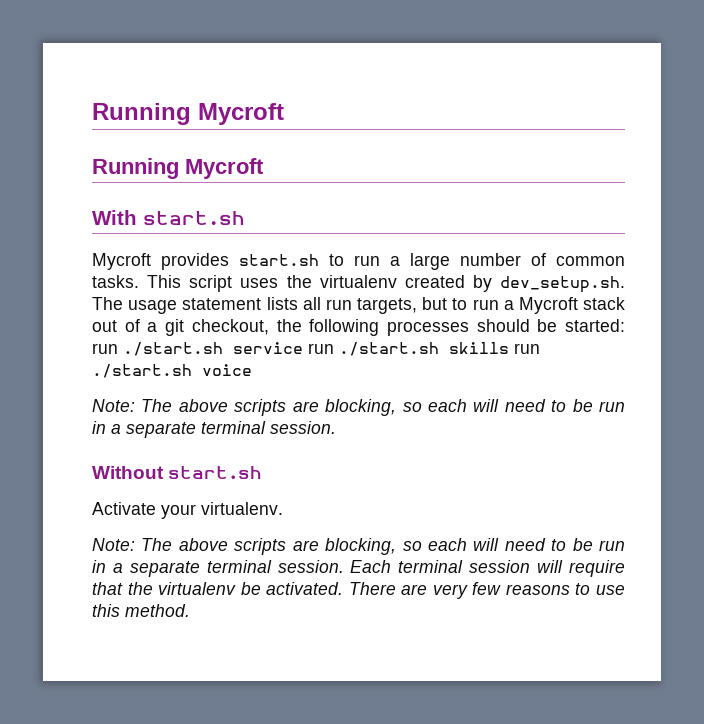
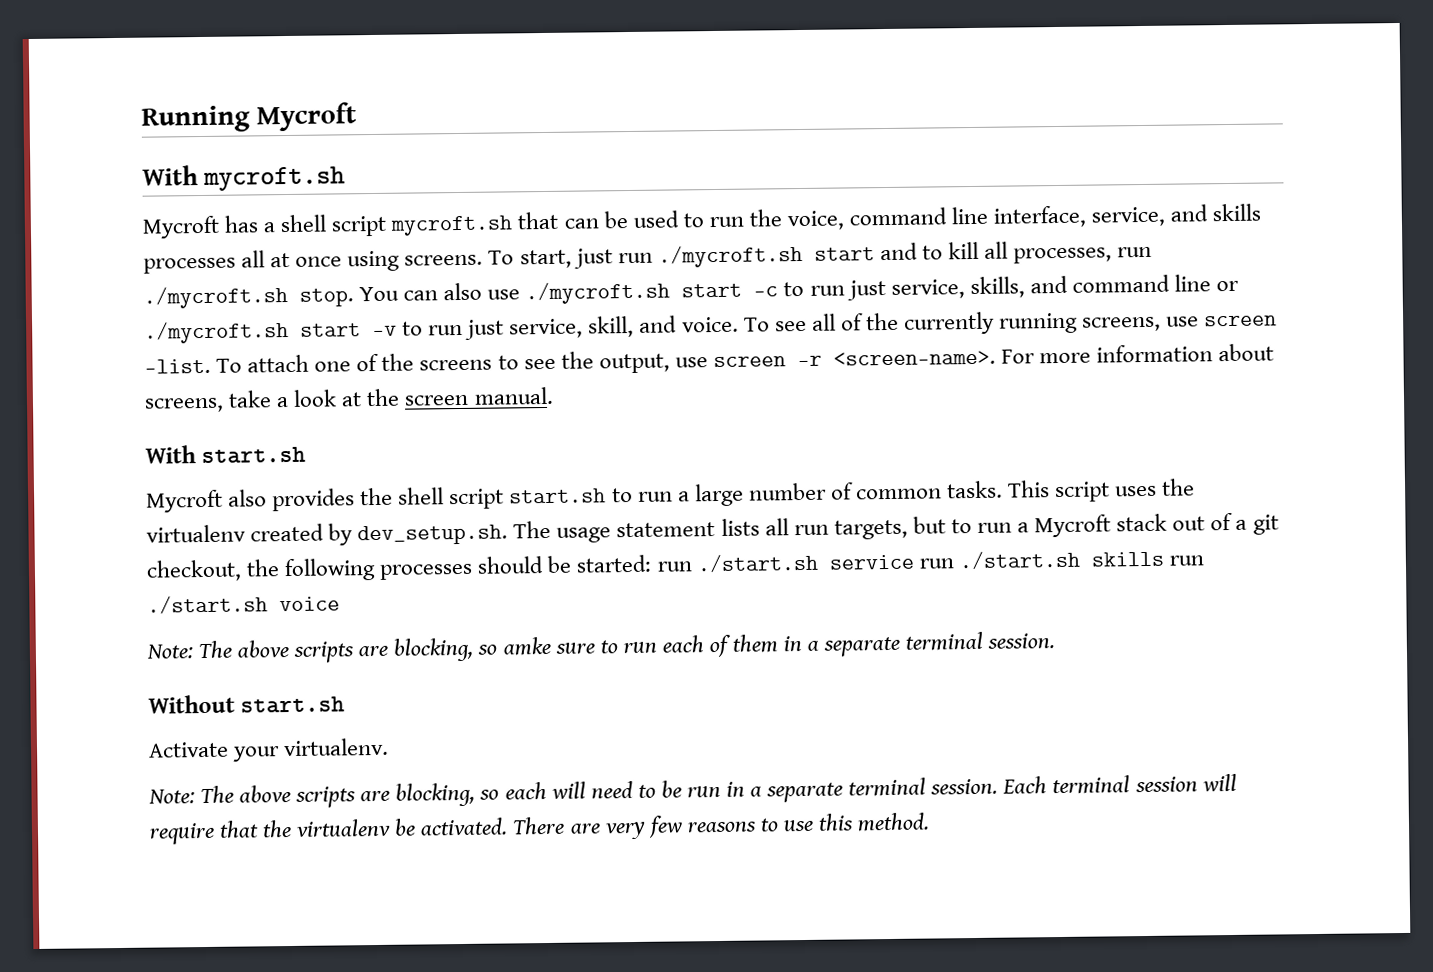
[92,103,284,125] [92,158,264,179] [92,210,245,225] [92,253,229,270] Running Mycroft // Running Mycroft // With start.sh // Mycroft provides -> [141,102,358,133] [142,165,347,191] [142,203,1262,239] [143,241,1153,274] [143,274,1240,309] [144,311,1278,344] [144,343,1275,374] [144,386,554,413] [145,445,307,465] [146,487,505,513] Running Mycroft // With mycroft.sh // Mycroft has a shell script mycroft.sh that can be used to run the voice, command line interface, service, and skills processes all at once using screens. To start, just run ./mycroft.sh start and to kill all processes, run ./mycroft.sh stop. You can also use ./mycroft.sh start -c to run just service, skills, and command line or ./mycroft.sh start -v to run just service, skill, and voice. To see all of the currently running screens, use screen -list. To attach one of the screens to see the output, use screen -r <screen-name>. For more information about screens, take a look at the screen manual. // With start.sh // Mycroft also provides the shell script
[427,399,625,412] each will need to be run -> [502,634,778,658] amke sure to run each of them

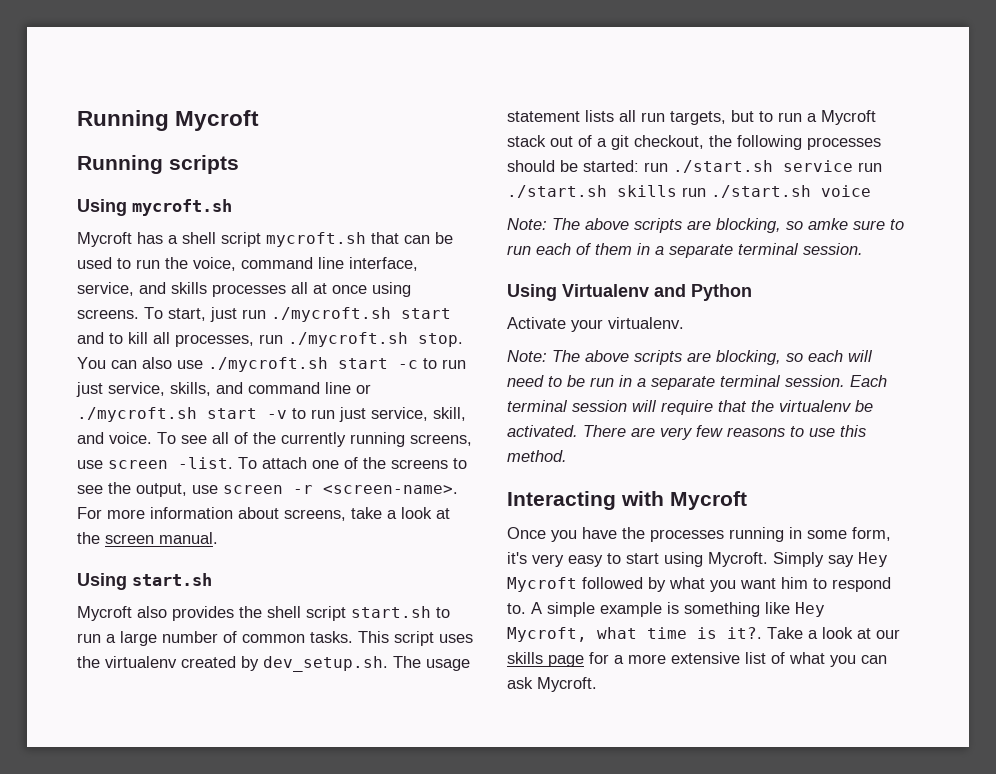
[142,165,199,186] With -> [77,155,239,174] [77,199,127,216] Running scripts // Using
[145,445,196,464] With -> [77,573,127,590] Using
[148,694,346,714] Without start.sh -> [507,284,752,301] Using Virtualenv and Python
(931, 822) none -> [507,491,747,510] [507,527,891,542] [507,552,888,567] [507,577,891,592] [507,602,825,617] [507,627,900,642] [507,652,887,667] [507,677,597,692] // Interacting with Mycroft // Once you have the processes running in some form, it's very easy to start using Mycroft. Simply say Hey Mycroft followed by what you want him to respond to. A simple example is something like Hey Mycroft, what time is it?. Take a look at our skills page for a more extensive list of what you can ask Mycroft.

